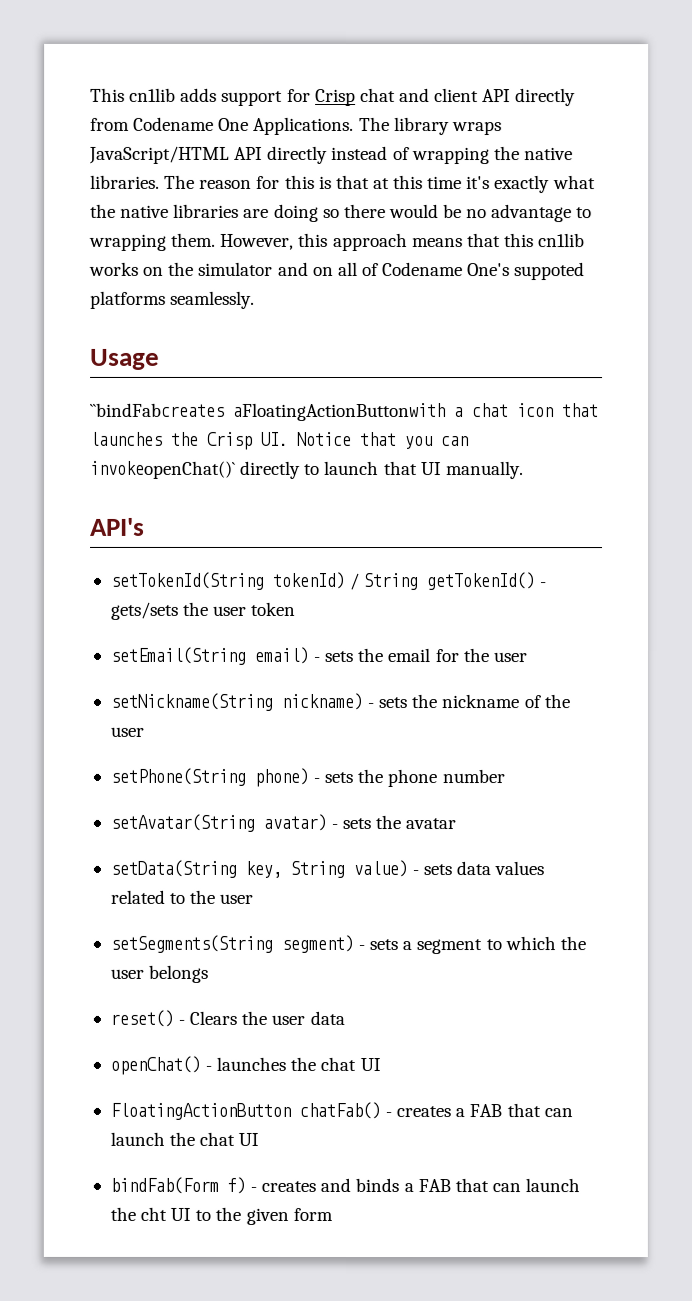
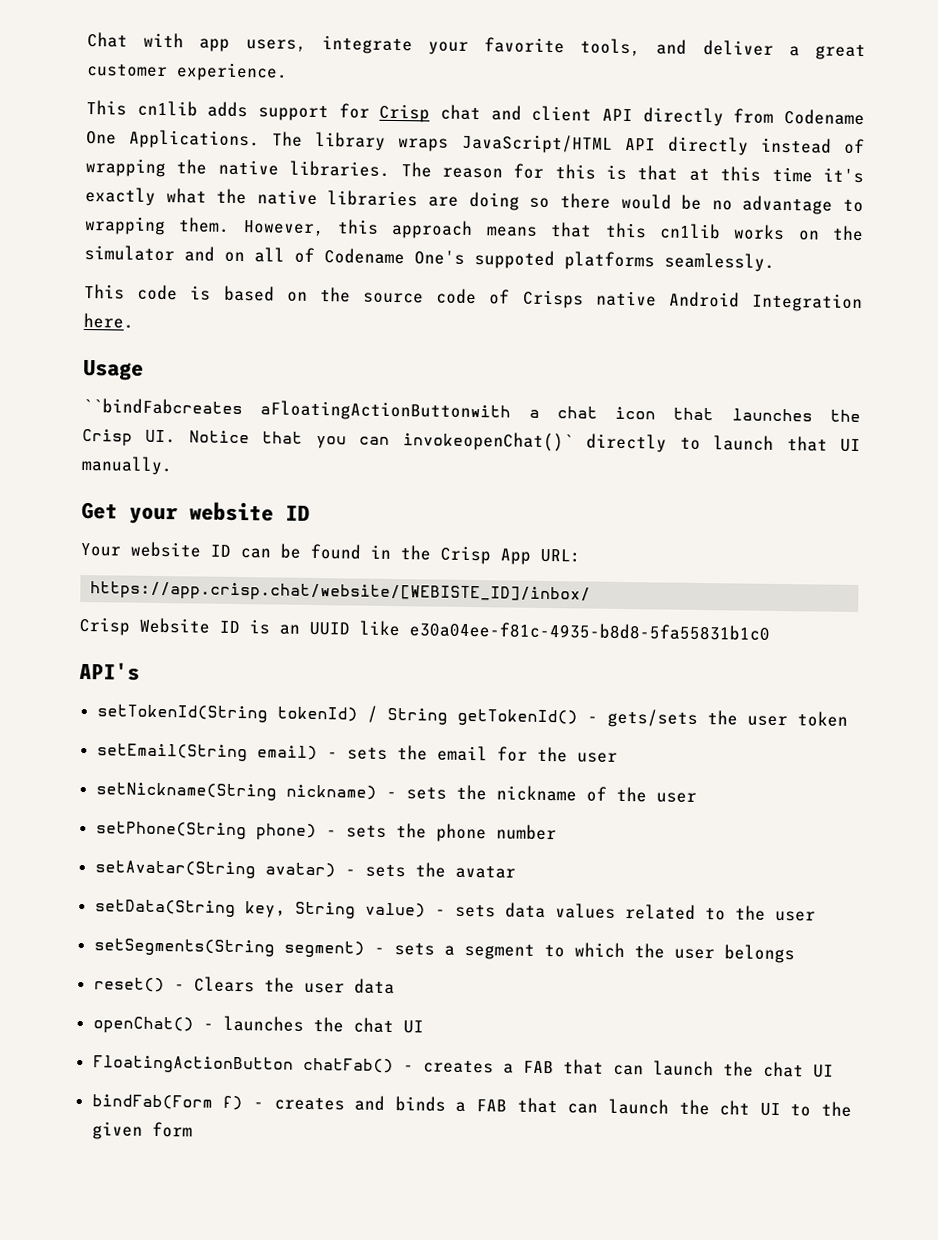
(90, 94) none -> [87,32,866,61] [86,62,288,82] Chat with app users, integrate your favorite tools, and deliver a great customer experience. //
(256, 299) none -> [84,284,863,313] [83,313,134,329] // This code is based on the source code of Crisps native Android Integration here.
(524, 470) none -> [81,501,310,525] [80,541,581,565] [90,581,592,604] [79,616,770,641] // Get your website ID // Your website ID can be found in the Crisp App URL: // https://app.crisp.chat/website/[WEBISTE_ID]/inbox/ // Crisp Website ID is an UUID like e30a04ee-f81c-4935-b8d8-5fa55831b1c0

